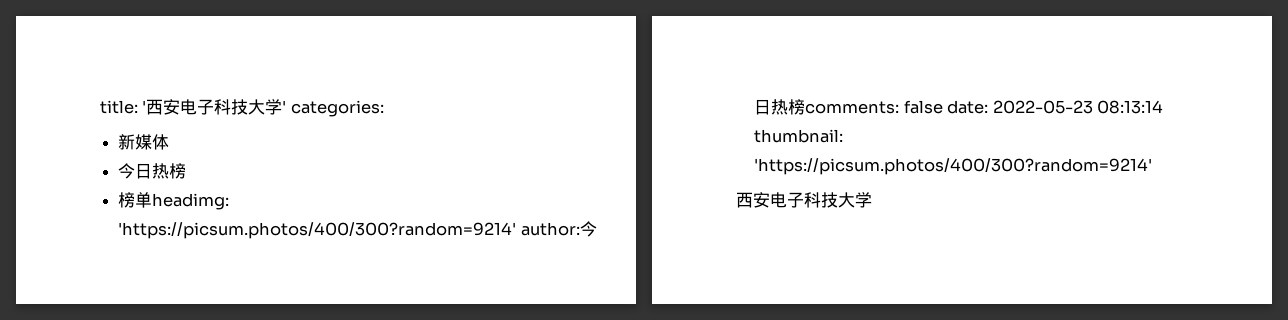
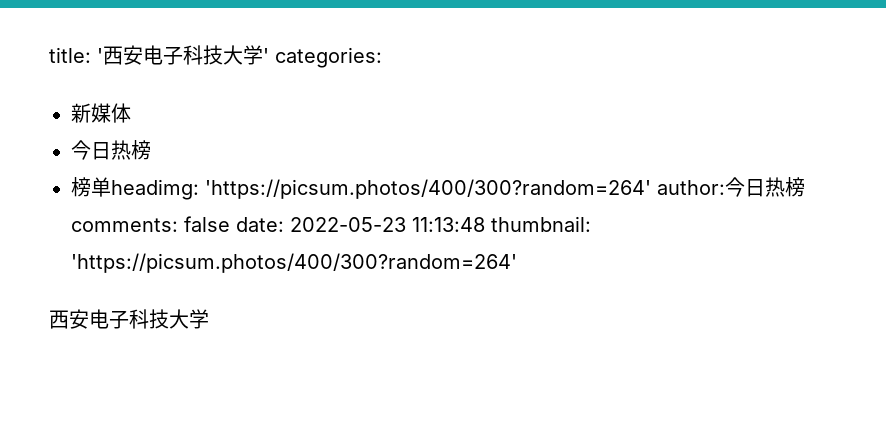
[118,222,517,239] 'https://picsum.photos/400/300?random=9214' -> [205,179,651,199] 'https://picsum.photos/400/300?random=264'
[1096,100,1163,114] [754,129,844,143] [754,158,1153,175] 08:13:14 thumbnail: 'https://picsum.photos/400/300?random=9214' -> [412,216,591,232] [71,253,517,273] 11:13:48 thumbnail: 'https://picsum.photos/400/300?random=264'

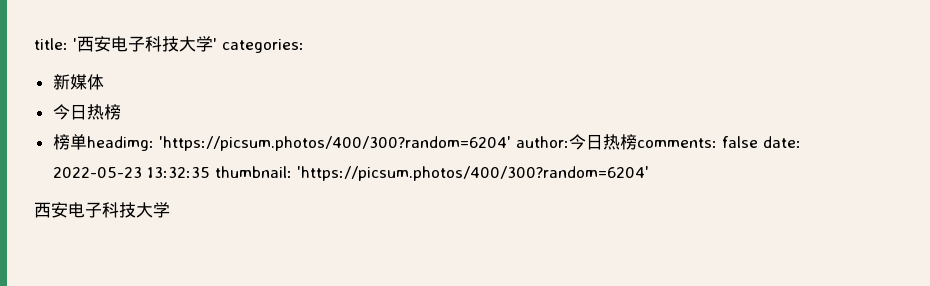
[205,179,651,199] 'https://picsum.photos/400/300?random=264' -> [158,136,511,151] 'https://picsum.photos/400/300?random=6204'
[412,216,591,232] [71,253,517,273] 11:13:48 thumbnail: 'https://picsum.photos/400/300?random=264' -> [146,166,649,181] 13:32:35 thumbnail: 'https://picsum.photos/400/300?random=6204'

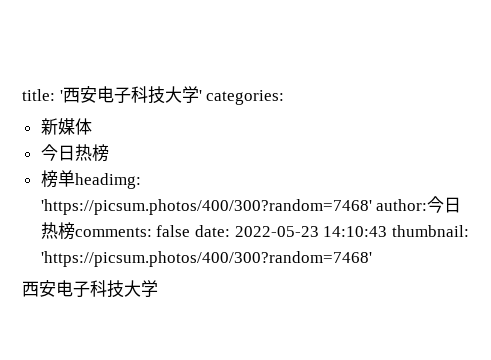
[158,136,511,151] 'https://picsum.photos/400/300?random=6204' -> [40,199,372,215] 'https://picsum.photos/400/300?random=7468'
[146,166,649,181] 13:32:35 thumbnail: 'https://picsum.photos/400/300?random=6204' -> [323,225,469,237] [40,251,372,267] 14:10:43 thumbnail: 'https://picsum.photos/400/300?random=7468'

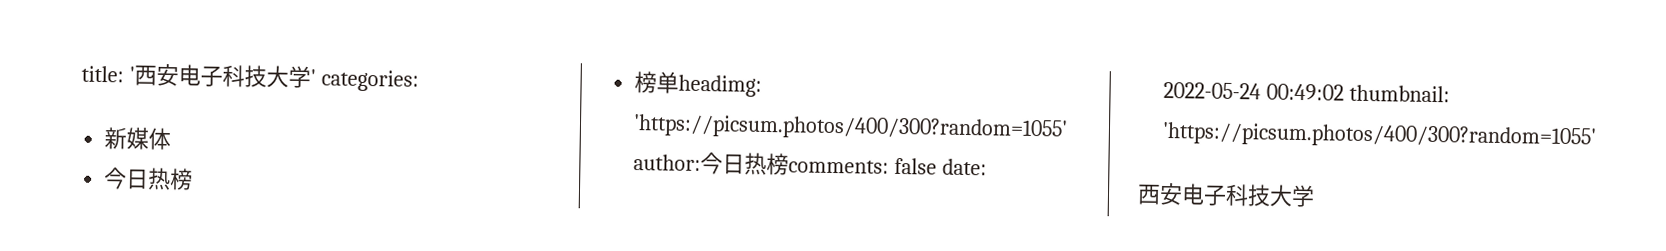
[40,199,372,215] 'https://picsum.photos/400/300?random=7468' -> [633,114,1069,142] 'https://picsum.photos/400/300?random=1055'
[234,225,469,237] [40,251,372,267] 2022-05-23 14:10:43 thumbnail: 'https://picsum.photos/400/300?random=7468' -> [1163,81,1451,103] [1162,121,1598,150] 2022-05-24 00:49:02 thumbnail: 'https://picsum.photos/400/300?random=1055'

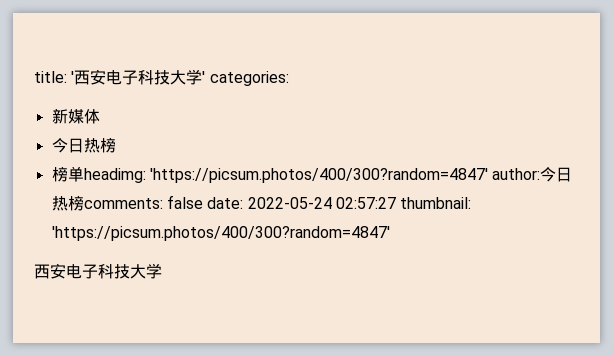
[633,114,1069,142] 'https://picsum.photos/400/300?random=1055' -> [149,168,488,183] 'https://picsum.photos/400/300?random=4847'
[1266,83,1451,103] [1162,121,1598,150] 00:49:02 thumbnail: 'https://picsum.photos/400/300?random=1055' -> [335,197,472,209] [51,226,390,241] 02:57:27 thumbnail: 'https://picsum.photos/400/300?random=4847'

